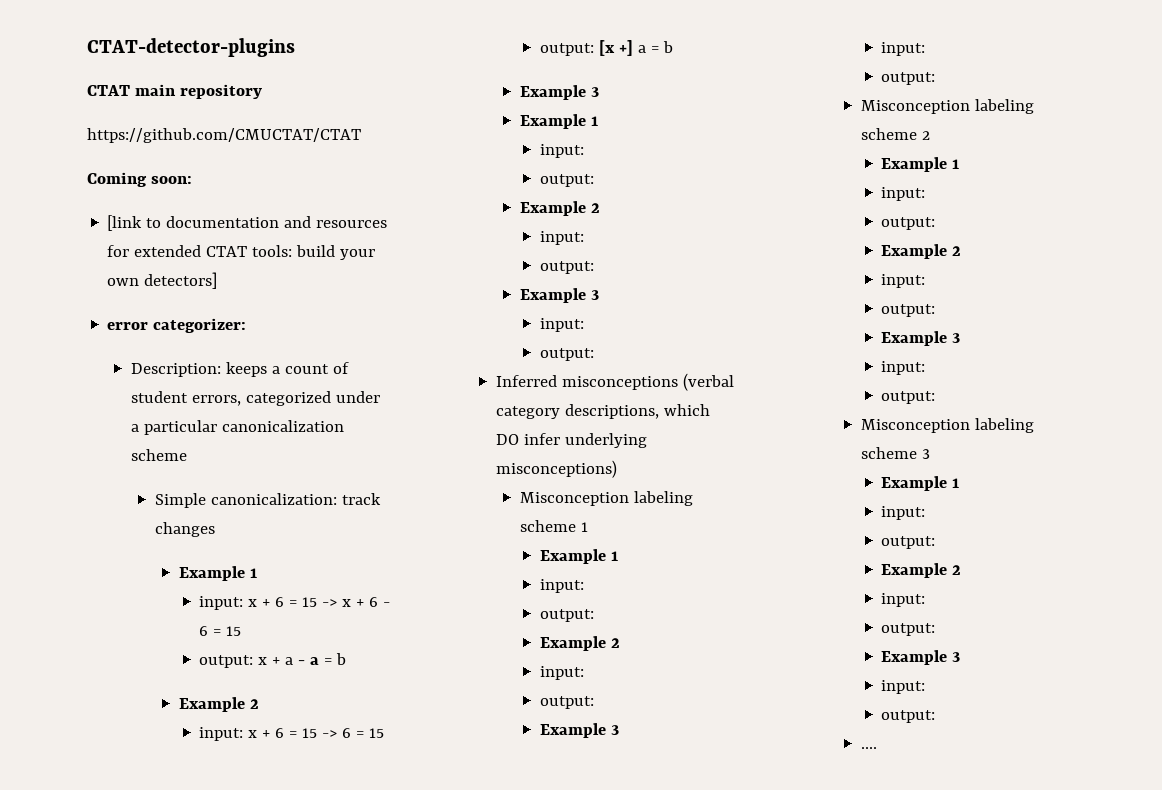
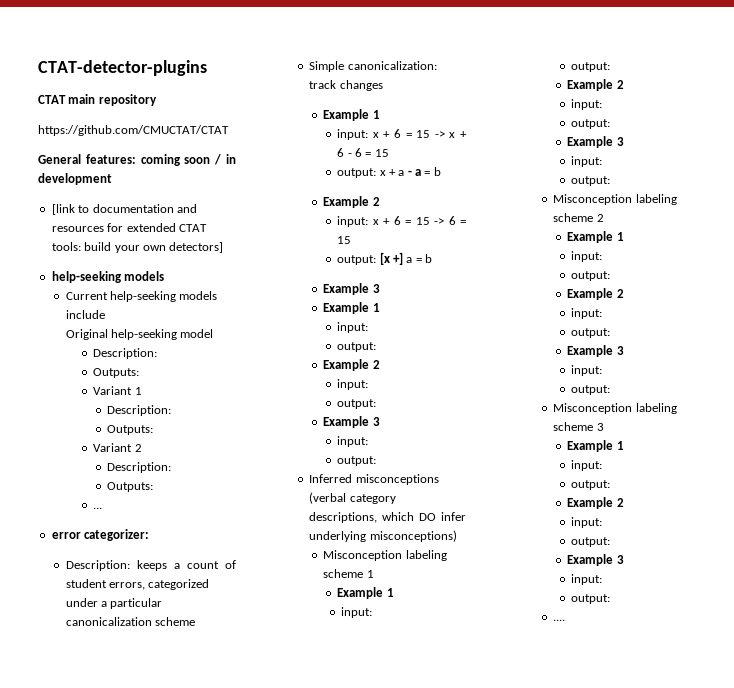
[87,172,192,187] Coming soon: -> [38,154,237,166] [38,173,112,185] General features: coming soon / in development
(218, 280) none -> [51,271,165,283] [65,291,218,302] [65,310,105,319] [65,329,214,340] [93,348,158,359] [93,368,140,378] [93,386,142,395] [107,405,172,416] [107,425,154,435] [93,443,142,452] [107,462,172,473] [107,482,154,492] [93,507,103,509] // help-seeking models // Current help-seeking models include // Original help-seeking model // Description: // Outputs: // Variant 1 // Description: // Outputs: // Variant 2 // Description: // Outputs: // ...

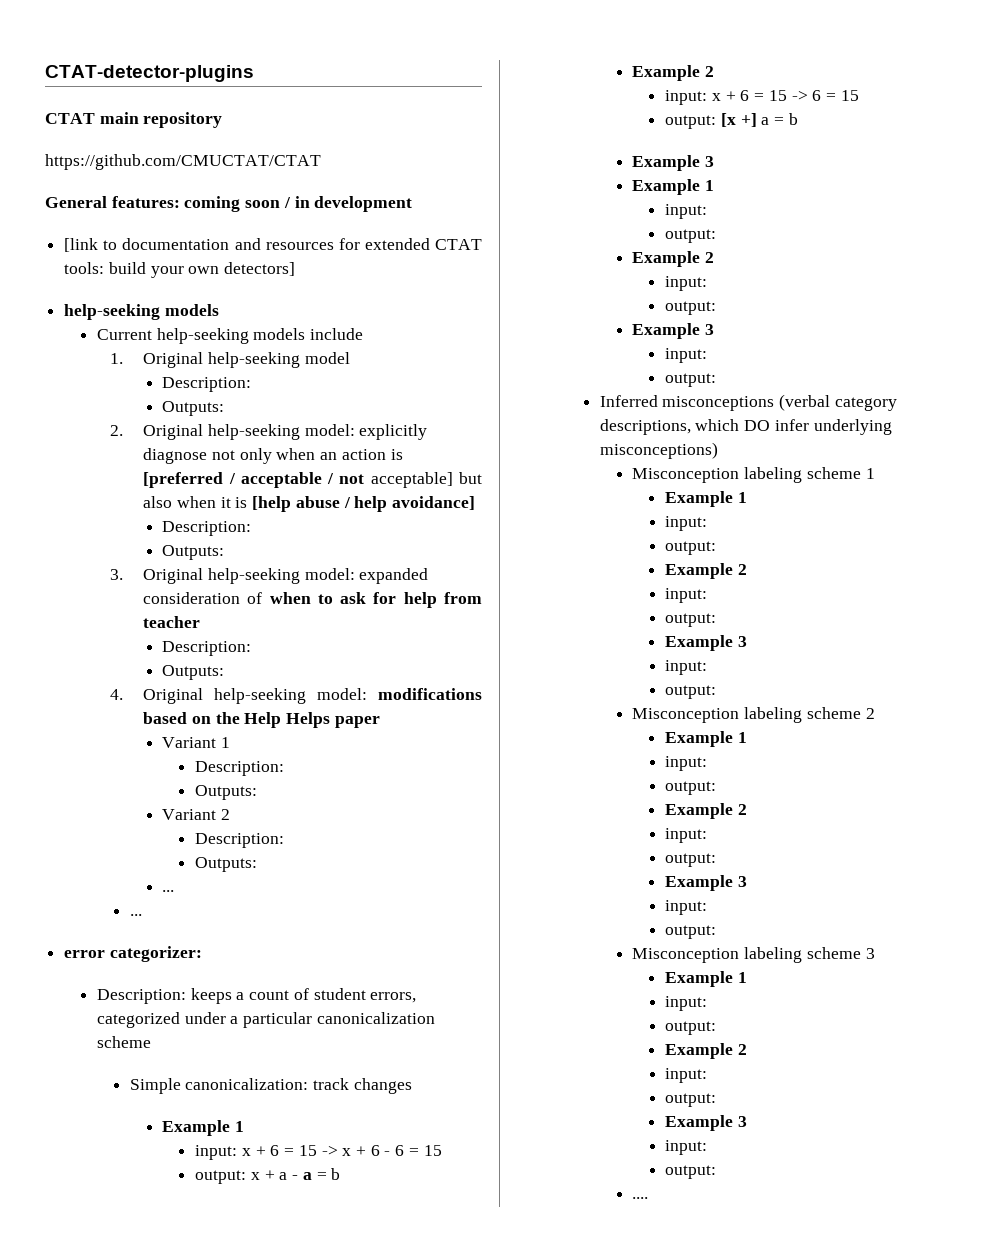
(105, 314) none -> [110,353,124,364] 1.
(140, 373) none -> [110,424,428,440] [143,448,403,464] [143,472,482,488] [143,496,476,512] [162,521,252,536] [162,545,225,560] [110,568,429,584] [143,592,482,608] [143,616,201,628] [162,641,252,656] [162,665,225,680] [110,688,482,704] [143,712,380,728] // 2. Original help-seeking model: explicitly diagnose not only when an action is [preferred / acceptable / not acceptable] but also when it is [help abuse / help avoidance] // Description: // Outputs: // 3. Original help-seeking model: expanded consideration of when to ask for help from teacher // Description: // Outputs: // 4. Original help-seeking model: modifications based on the Help Helps paper
(103, 508) none -> [129,914,142,916] // ...

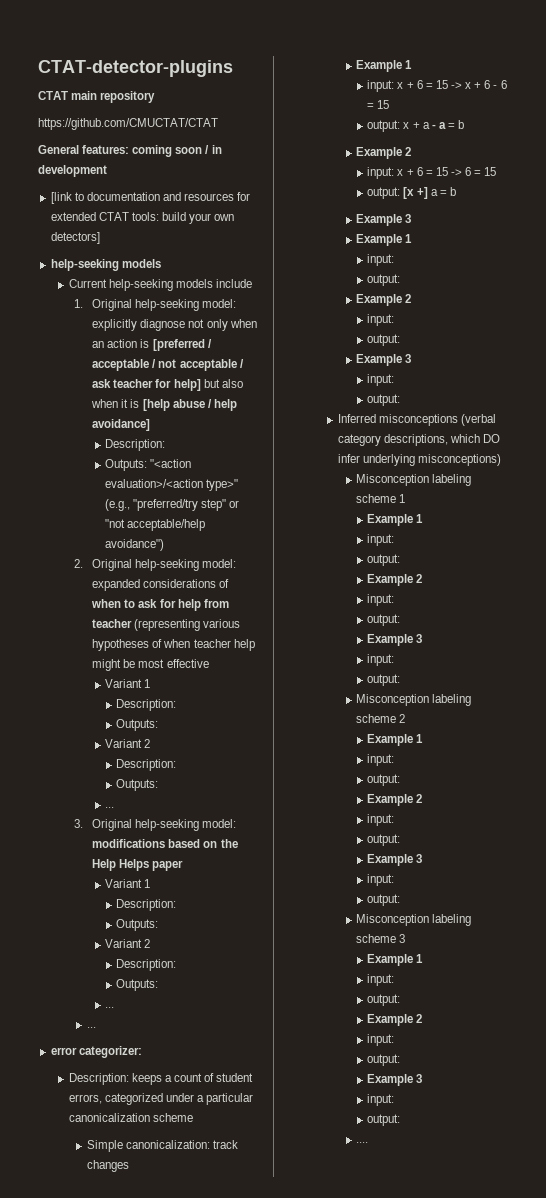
[304,352,350,364] [162,377,252,392] [162,401,225,416] [110,424,300,440] model // Description: // Outputs: // 2. Original help-seeking -> (200, 305) none
[370,472,453,488] acceptable] -> [179,359,244,371] [92,379,201,391] acceptable / ask teacher for help]
[110,569,124,580] // 3. -> [149,459,191,468] [104,479,238,491] [104,499,240,511] [104,519,205,531] [104,539,164,551] [74,559,84,568] "<action evaluation>/<action type>" (e.g., "preferred/try step" or "not acceptable/help avoidance") // 2.
[143,592,241,604] consideration -> [143,579,217,588] considerations
[162,641,252,656] [162,665,225,680] [110,689,124,700] // Description: // Outputs: // 4. -> [134,619,241,631] [92,639,255,651] [92,659,209,671] [104,679,150,688] [116,699,177,711] [116,719,159,731] [104,739,150,748] [116,759,177,771] [116,779,159,791] [104,807,114,808] [74,819,84,828] (representing various hypotheses of when teacher help might be most effective // Variant 1 // Description: // Outputs: // Variant 2 // Description: // Outputs: // ... // 3.

